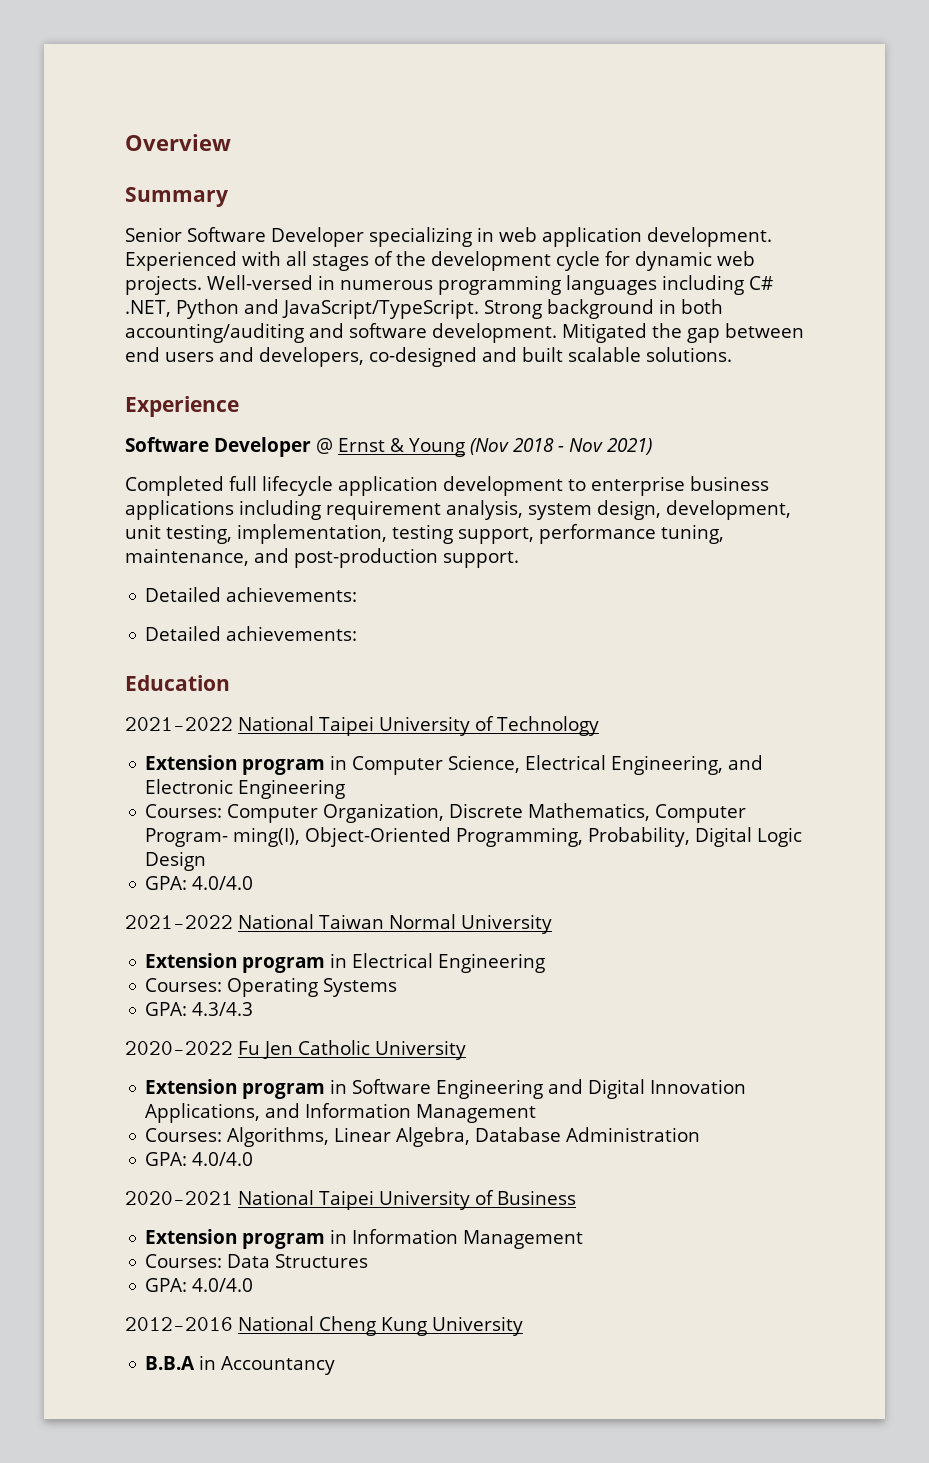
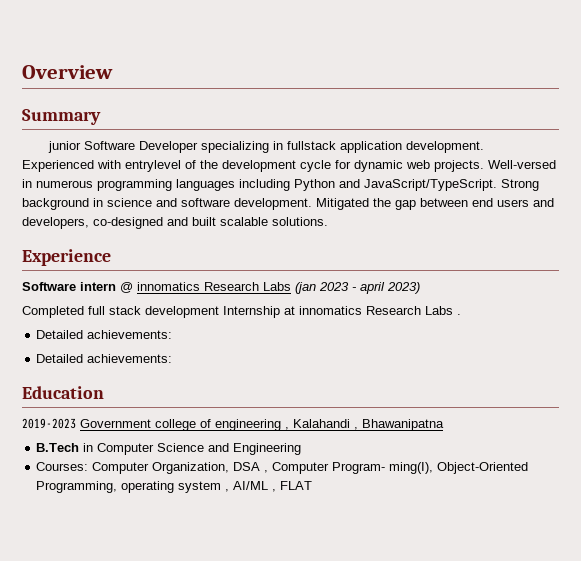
[125,227,182,242] Senior -> [48,141,82,153] junior
[499,227,537,242] web -> [287,141,337,150] fullstack
[286,251,369,271] all stages -> [125,160,181,172] entrylevel
[749,276,773,290] [125,300,171,317] C# .NET, -> (290, 185) none
[680,299,723,314] [125,323,304,343] both accounting/auditing -> [107,198,152,207] science
[214,437,652,457] [125,476,769,496] [125,500,791,520] [125,524,724,544] [125,548,519,568] Developer @ Ernst & Young (Nov 2018 - Nov 2021) // Completed full lifecycle application development to enterprise business applications including requirement analysis, system design, development, unit testing, implementation, testing support, performance tuning, maintenance, and post-production support. -> [80,282,420,294] [22,306,461,318] intern @ innomatics Research Labs (jan 2023 - april 2023) // Completed full stack development Internship at innomatics Research Labs .
[125,716,599,736] [145,755,764,775] [145,779,234,794] 2021-2022 National Taipei University of Technology // Extension program in Computer Science, Electrical Engineering, and Electronic -> [22,418,444,431] [36,443,230,455] 2019-2023 Government college of engineering , Kalahandi , Bhawanipatna // B.Tech in Computer Science and
[449,803,651,821] Discrete Mathematics, -> [233,462,269,473] DSA ,
[588,827,803,847] [145,851,207,871] [145,876,254,890] [125,914,552,934] [145,953,546,973] [145,977,398,997] [145,1002,254,1016] [125,1040,466,1060] [145,1079,747,1099] [145,1103,537,1123] [145,1127,701,1147] [145,1152,254,1166] [125,1190,576,1210] [145,1229,584,1249] [145,1254,369,1268] [145,1278,254,1292] [125,1316,523,1336] [145,1355,336,1375] Probability, Digital Logic Design // GPA: 4.0/4.0 // 2021-2022 National Taiwan Normal University // Extension program in Electrical Engineering // Courses: Operating Systems // GPA: 4.3/4.3 // 2020–2022 Fu Jen Catholic University // Extension program in Software Engineering and Digital Innovation Applications, and Information Management // Courses: Algorithms, Linear Algebra, Database Administration // GPA: 4.0/4.0 // 2020-2021 National Taipei University of Business // Extension program in Information Management // Courses: Data Structures // GPA: 4.0/4.0 // 2012-2016 National Cheng Kung University // B.B.A in Accountancy -> [121,481,313,493] operating system , AI/ML , FLAT

